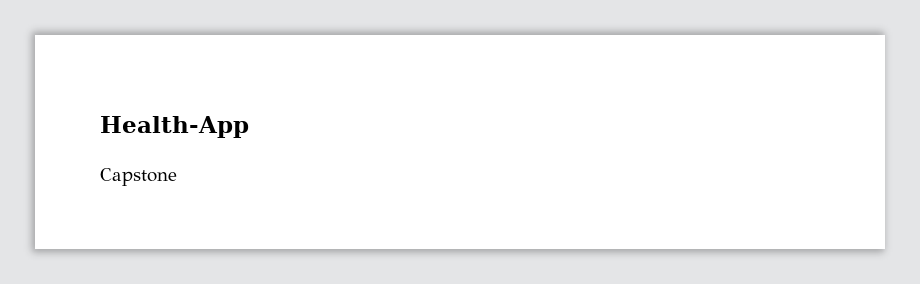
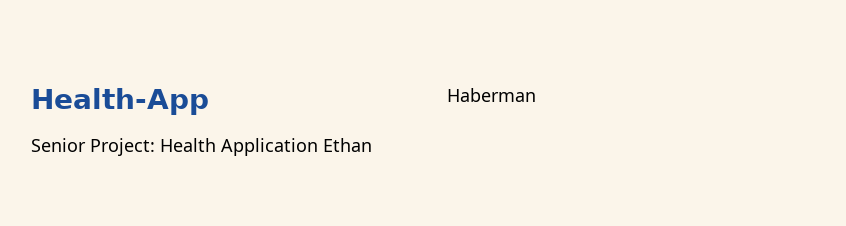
[100,168,177,186] Capstone -> [31,138,372,156] [447,88,536,102] Senior Project: Health Application Ethan Haberman

